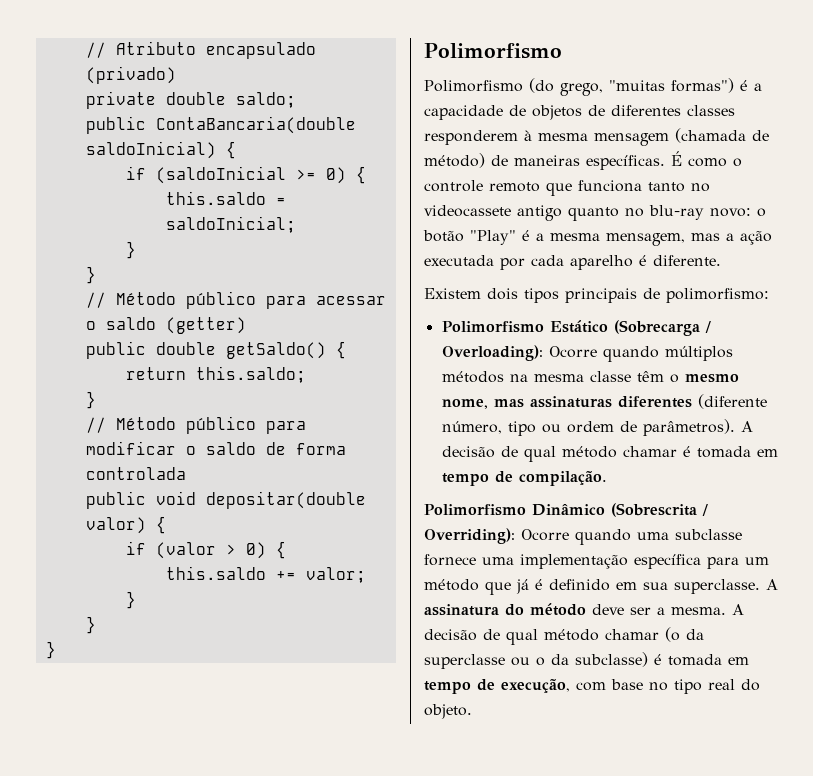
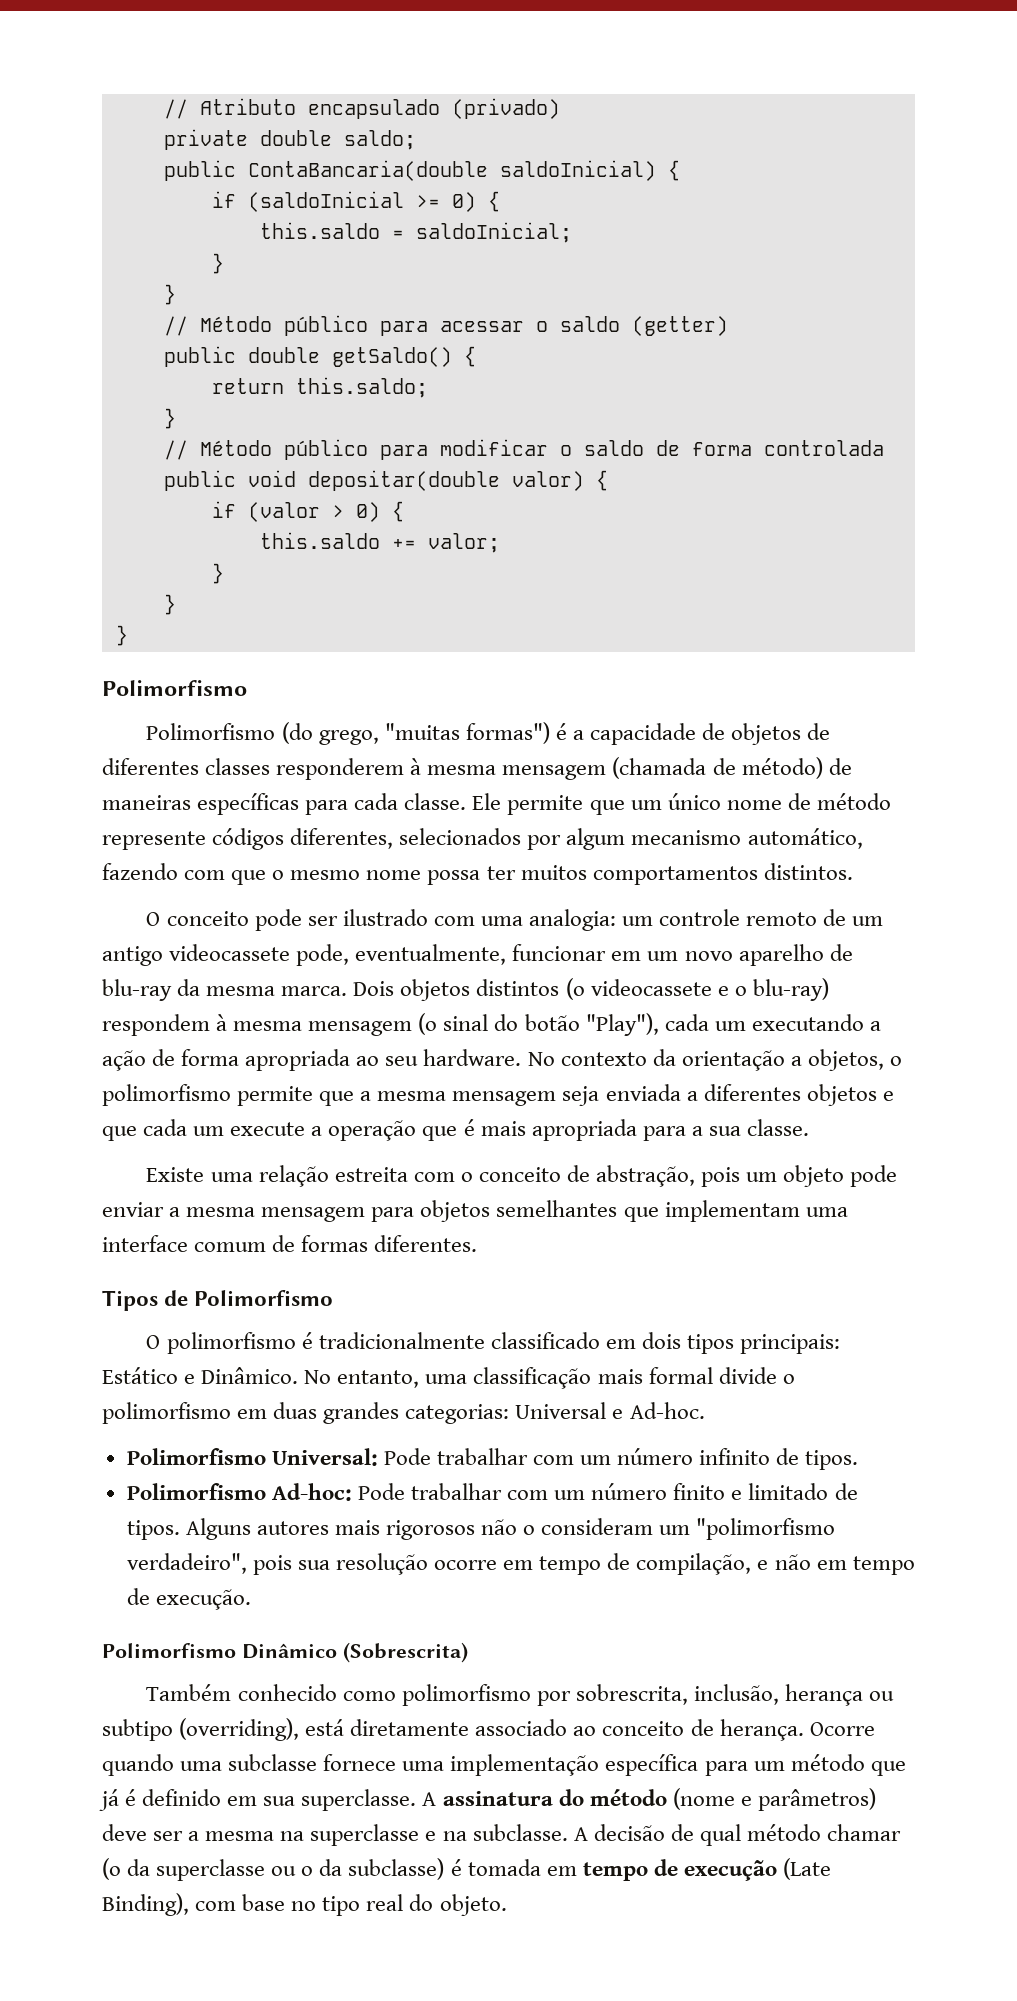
[586,151,742,170] [424,180,710,196] [424,205,766,221] [423,230,772,246] [424,255,721,270] [424,288,769,303] [441,320,711,336] [441,345,733,362] [441,371,739,383] [441,394,767,409] [441,419,753,436] [441,446,778,462] [441,470,607,486] [424,503,708,517] [424,528,515,544] específicas. É como o controle remoto que funciona tanto no videocassete antigo quanto no blu-ray novo: o botão "Play" é a mesma mensagem, mas a ação executada por cada aparelho é diferente. // Existem dois tipos principais de polimorfismo: // Polimorfismo Estático (Sobrecarga / Overloading): Ocorre quando múltiplos métodos na mesma classe têm o mesmo nome, mas assinaturas diferentes (diferente número, tipo ou ordem de parâmetros). A decisão de qual método chamar é tomada em tempo de compilação. // Polimorfismo Dinâmico (Sobrescrita / Overriding): -> [197,793,891,815] [102,828,863,850] [102,863,853,885] [146,909,884,931] [102,944,853,966] [102,978,829,1001] [102,1013,881,1036] [102,1049,902,1071] [102,1084,894,1106] [102,1119,809,1141] [146,1165,898,1187] [102,1200,848,1222] [102,1235,478,1252] [102,1290,334,1311] [146,1332,841,1354] [102,1367,795,1389] [102,1402,705,1424] [126,1448,859,1470] [126,1483,858,1501] [126,1518,836,1540] [126,1553,915,1575] [126,1588,251,1610] [102,1642,468,1663] [146,1684,895,1706] [102,1718,804,1741] específicas para cada classe. Ele permite que um único nome de método represente códigos diferentes, selecionados por algum mecanismo automático, fazendo com que o mesmo nome possa ter muitos comportamentos distintos. // O conceito pode ser ilustrado com uma analogia: um controle remoto de um antigo videocassete pode, eventualmente, funcionar em um novo aparelho de blu-ray da mesma marca. Dois objetos distintos (o videocassete e o blu-ray) respondem à mesma mensagem (o sinal do botão "Play"), cada um executando a ação de forma apropriada ao seu hardware. No contexto da orientação a objetos, o polimorfismo permite que a mesma mensagem seja enviada a diferentes objetos e que cada um execute a operação que é mais apropriada para a sua classe. // Existe uma relação estreita com o conceito de abstração, pois um objeto pode enviar a mesma mensagem para objetos semelhantes que implementam uma interface comum de formas diferentes. // Tipos de Polimorfismo // O polimorfismo é tradicionalmente classificado em dois tipos principais: Estático e Dinâmico. No entanto, uma classificação mais formal divide o polimorfismo em duas grandes categorias: Universal e Ad-hoc. // Polimorfismo Universal: Pode trabalhar com um número infinito de tipos. // Polimorfismo Ad-hoc: Pode trabalhar com um número finito e limitado de tipos. Alguns autores mais rigorosos não o consideram um "polimorfismo verdadeiro", pois sua resolução ocorre em tempo de compilação, e não em tempo de execução. // Polimorfismo Dinâmico (Sobrescrita) // Também conhecido como polimorfismo por sobrescrita, inclusão, herança ou subtipo (overriding), está diretamente associado ao conceito de herança.
[592,604,726,615] deve ser a mesma. -> [672,1788,876,1811] [102,1824,568,1846] (nome e parâmetros) deve ser a mesma na superclasse e na subclasse.
[501,678,570,693] execução, -> [683,1858,831,1881] [102,1893,189,1916] execução (Late Binding),

